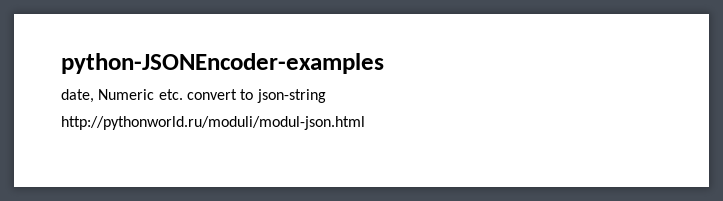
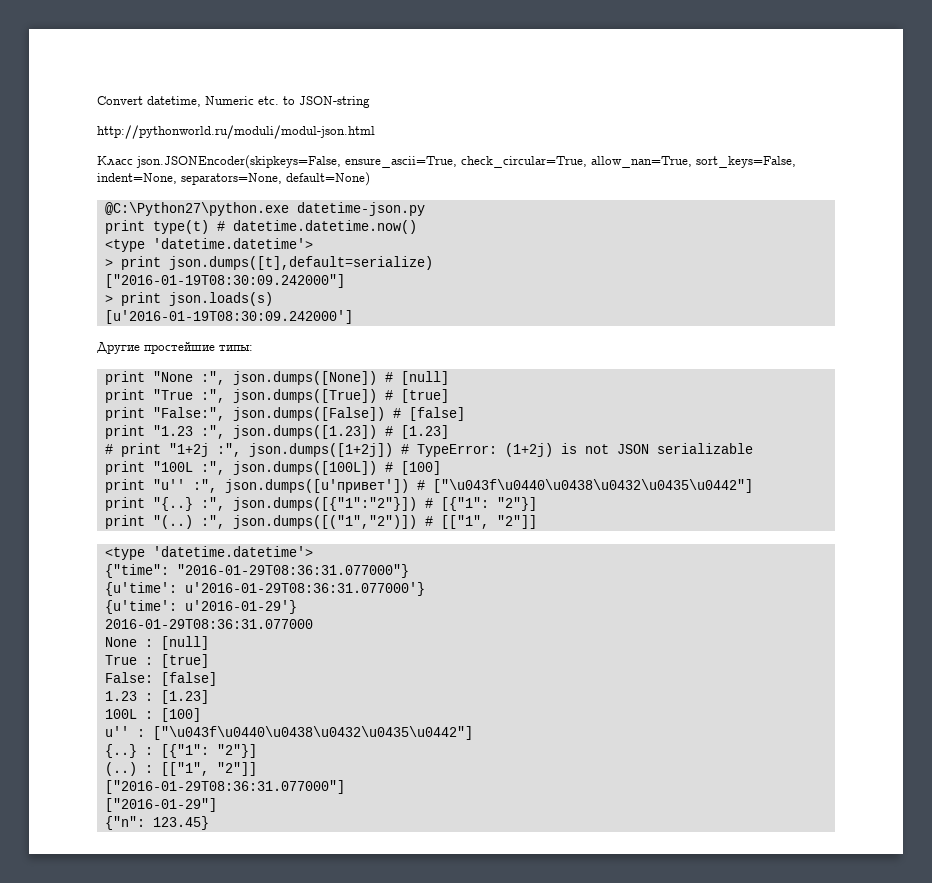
[61,53,384,74] [61,89,326,103] [61,116,365,130] python-JSONEncoder-examples // date, Numeric etc. convert to json-string // http://pythonworld.ru/moduli/modul-json.html -> [97,96,370,108] [97,125,375,139] [97,155,796,169] [97,172,370,186] [104,202,425,216] [104,220,417,234] [104,238,313,252] [104,256,433,270] [104,274,345,288] [104,292,273,306] [104,310,353,324] [97,342,253,354] [104,371,449,385] [104,389,449,403] [104,407,465,421] [104,425,449,439] [104,443,753,457] [104,461,441,475] [104,479,753,493] [104,497,537,511] [104,515,537,529] [104,546,313,560] [104,564,409,578] [104,582,425,596] [104,600,297,614] [104,619,313,629] [104,636,209,650] [104,654,209,668] [104,672,217,686] [104,690,209,704] [104,708,201,722] [104,726,473,740] [104,744,257,758] [104,762,257,776] [104,780,345,794] [104,798,217,812] [104,816,209,830] Convert datetime, Numeric etc. to JSON-string // http://pythonworld.ru/moduli/modul-json.html // Класс json.JSONEncoder(skipkeys=False, ensure_ascii=True, check_circular=True, allow_nan=True, sort_keys=False, indent=None, separators=None, default=None) // @C:\Python27\python.exe datetime-json.py // print type(t) # datetime.datetime.now() // <type 'datetime.datetime'> // > print json.dumps([t],default=serialize) // ["2016-01-19T08:30:09.242000"] // > print json.loads(s) // [u'2016-01-19T08:30:09.242000'] // Другие простейшие типы: // print "None :", json.dumps([None]) # [null] // print "True :", json.dumps([True]) # [true] // print "False:", json.dumps([False]) # [false] // print "1.23 :", json.dumps([1.23]) # [1.23] // # print "1+2j :", json.dumps([1+2j]) # TypeError: (1+2j) is not JSON serializable // print "100L :", json.dumps([100L]) # [100] // print "u'' :", json.dumps([u'привет']) # ["\u043f\u0440\u0438\u0432\u0435\u0442"] // print "{..} :", json.dumps([{"1":"2"}]) # [{"1": "2"}] // print "(..) :", json.dumps([("1","2")]) # [["1", "2"]] // <type 'datetime.datetime'> // {"time": "2016-01-29T08:36:31.077000"} // {u'time': u'2016-01-29T08:36:31.077000'} // {u'time': u'2016-01-29'} // 2016-01-29T08:36:31.077000 // None : [null] // True : [true] // False: [false] // 1.23 : [1.23] // 100L : [100] // u'' : ["\u043f\u0440\u0438\u0432\u0435\u0442"] // {..} : [{"1": "2"}] // (..) : [["1", "2"]] // ["2016-01-29T08:36:31.077000"] // ["2016-01-29"] // {"n": 123.45}

